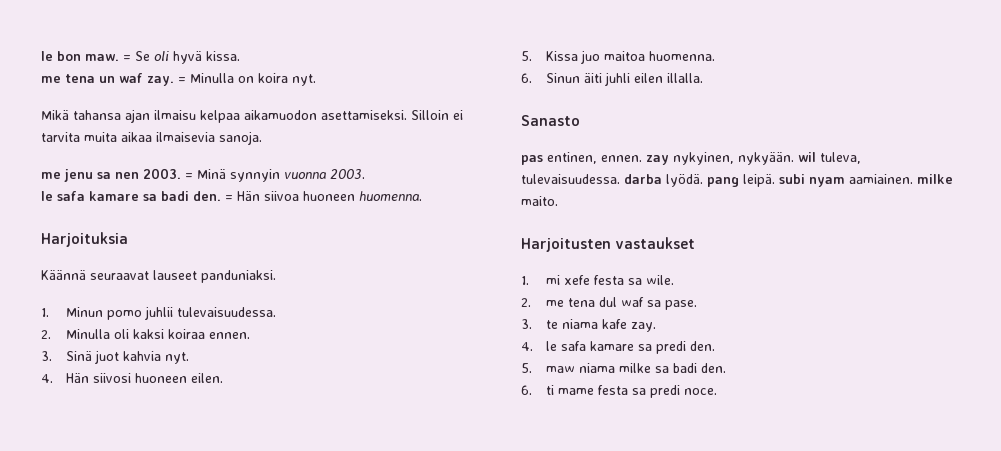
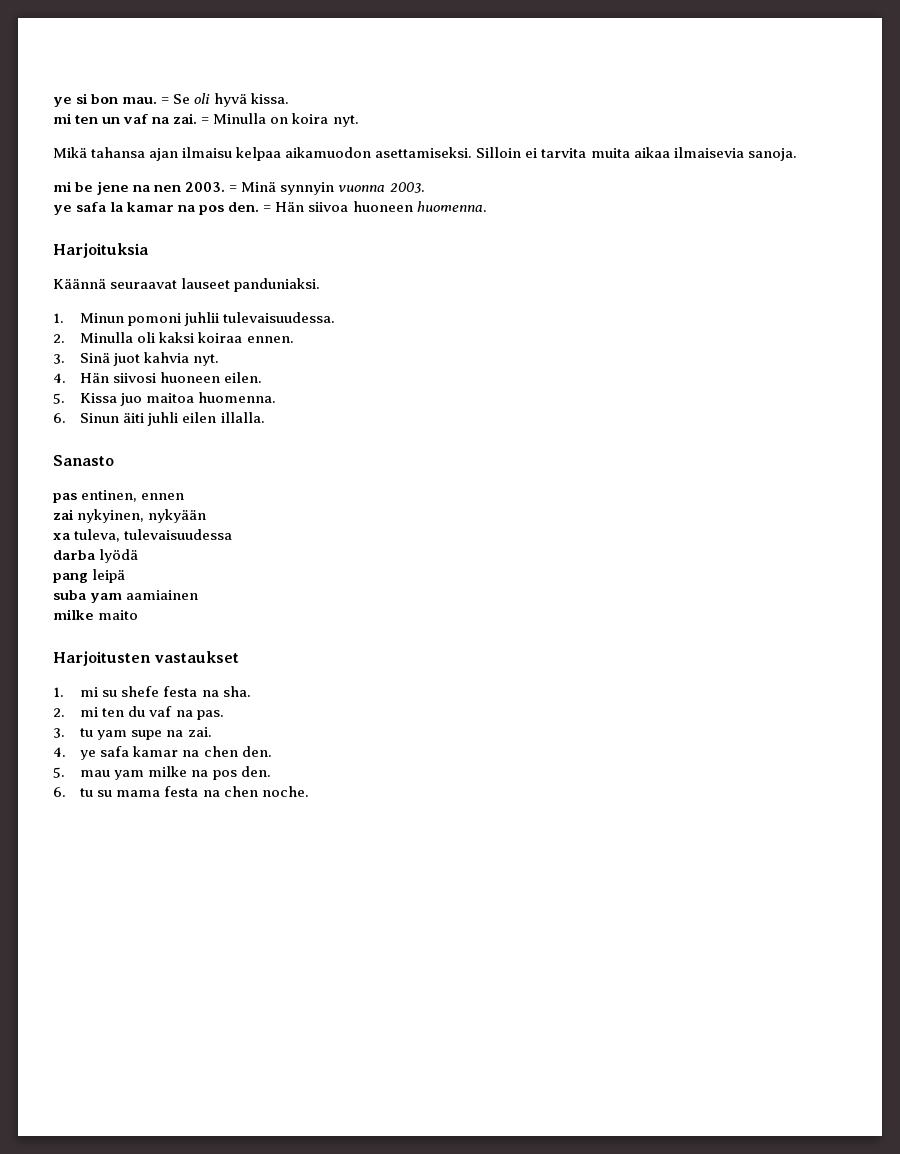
[41,51,119,61] le bon maw. -> [53,93,158,107] ye si bon mau.
[41,73,174,86] me tena un waf zay. -> [53,113,198,124] mi ten un vaf na zai.
[41,169,111,182] me jenu sa -> [53,181,151,195] mi be jene na
[41,191,189,201] le safa kamare sa badi -> [53,202,225,215] ye safa la kamar na pos
[107,310,143,320] pomo -> [128,313,182,326] pomoni
[601,152,861,165] [521,173,953,187] [521,196,558,206] [521,237,696,252] [521,275,675,285] [521,297,698,310] [521,319,657,332] [521,341,716,354] [521,363,727,373] [521,385,718,398] ennen. zay nykyinen, nykyään. wil tuleva, tulevaisuudessa. darba lyödä. pang leipä. subi nyam aamiainen. milke maito. // Harjoitusten vastaukset // 1. mi xefe festa sa wile. // 2. me tena dul waf sa pase. // 3. te niama kafe zay. // 4. le safa kamare sa predi den. // 5. maw niama milke sa badi den. // 6. ti mame festa sa predi noce. -> [141,493,185,500] [53,509,207,523] [53,529,233,542] [53,549,139,563] [53,569,126,583] [53,590,199,603] [53,609,139,620] [53,651,240,666] [53,686,251,697] [53,706,224,720] [53,727,212,740] [53,746,272,760] [53,766,271,780] [53,786,309,797] ennen // zai nykyinen, nykyään // xa tuleva, tulevaisuudessa // darba lyödä // pang leipä // suba yam aamiainen // milke maito // Harjoitusten vastaukset // 1. mi su shefe festa na sha. // 2. mi ten du vaf na pas. // 3. tu yam supe na zai. // 4. ye safa kamar na chen den. // 5. mau yam milke na pos den. // 6. tu su mama festa na chen noche.

